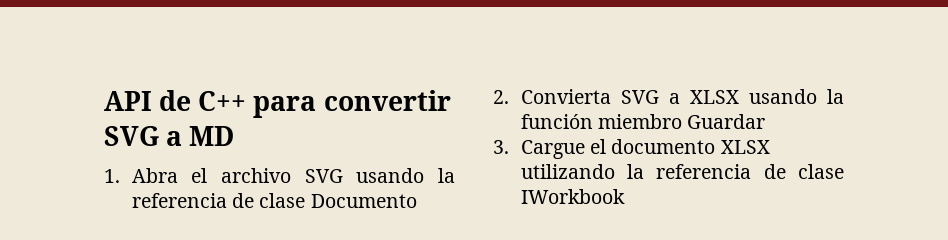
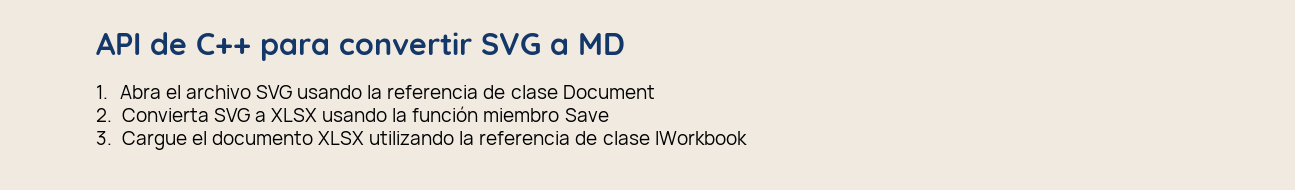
[310,194,417,208] Documento -> [562,85,655,99] Document
[687,114,766,129] Guardar -> [564,108,609,122] Save

